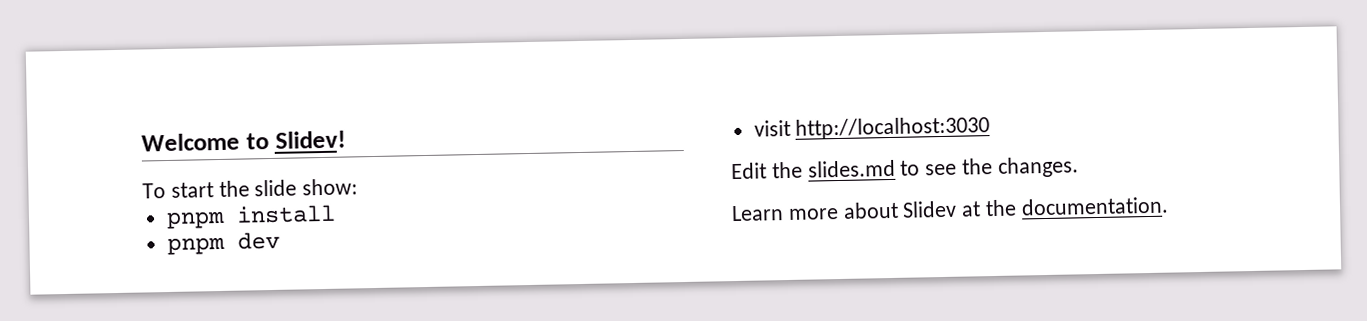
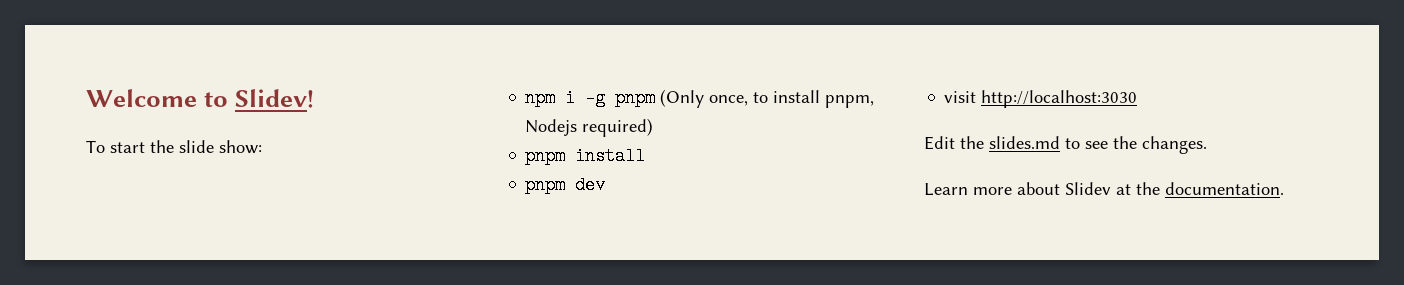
(359, 187) none -> [525,89,875,108] [525,118,654,137] // npm i -g pnpm (Only once, to install pnpm, Nodejs required)

